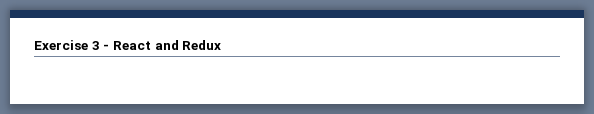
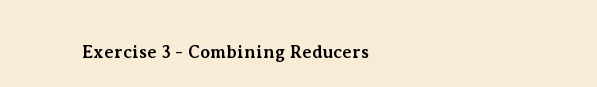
[112,40,222,50] React and Redux -> [188,45,369,62] Combining Reducers

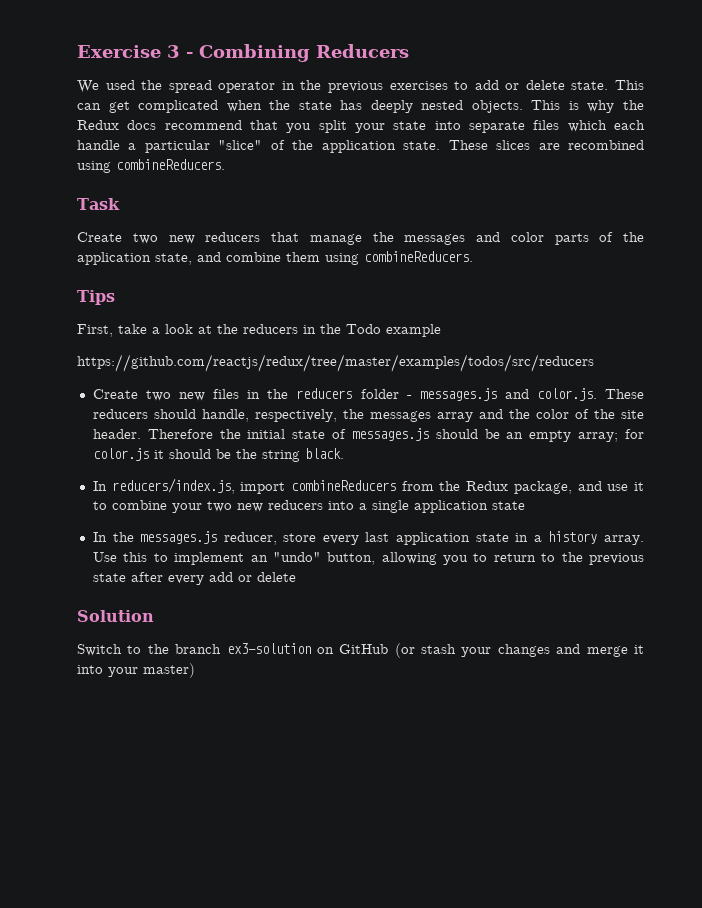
(369, 51) none -> [77,80,644,93] [77,100,645,113] [77,120,645,133] [77,140,644,153] [77,159,225,173] [77,198,120,210] [77,232,644,245] [77,251,473,265] [77,290,115,305] [77,324,441,337] [77,354,594,372] [92,388,644,401] [92,409,644,422] [92,428,644,442] [92,448,344,462] [92,478,644,494] [92,500,525,513] [92,531,644,545] [92,552,644,565] [92,572,296,585] [77,610,154,622] [77,643,644,658] [77,663,195,678] // We used the spread operator in the previous exercises to add or delete state. This can get complicated when the state has deeply nested objects. This is why the Redux docs recommend that you split your state into separate files which each handle a particular "slice" of the application state. These slices are recombined using combineReducers. // Task // Create two new reducers that manage the messages and color parts of the application state, and combine them using combineReducers. // Tips // First, take a look at the reducers in the Todo example // https://github.com/reactjs/redux/tree/master/examples/todos/src/reducers // Create two new files in the reducers folder - messages.js and color.js. These reducers should handle, respectively, the messages array and the color of the site header. Therefore the initial state of messages.js should be an empty array; for color.js it should be the string black. // In reducers/index.js, import combineReducers from the Redux package, and use it to combine your two new reducers into a single application state // In the messages.js reducer, store every last application state in a history array. Use this to implement an "undo" button, allowing you to return to the previous state after every add or delete // Solution // Switch to the branch ex3-solution on GitHub (or stash your changes and merge it into your master)

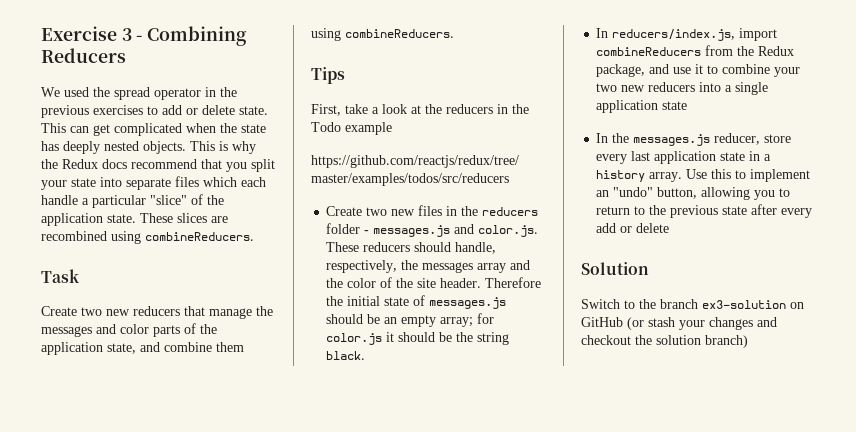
[586,645,644,657] [77,663,195,678] merge it into your master) -> [581,335,748,348] checkout the solution branch)

